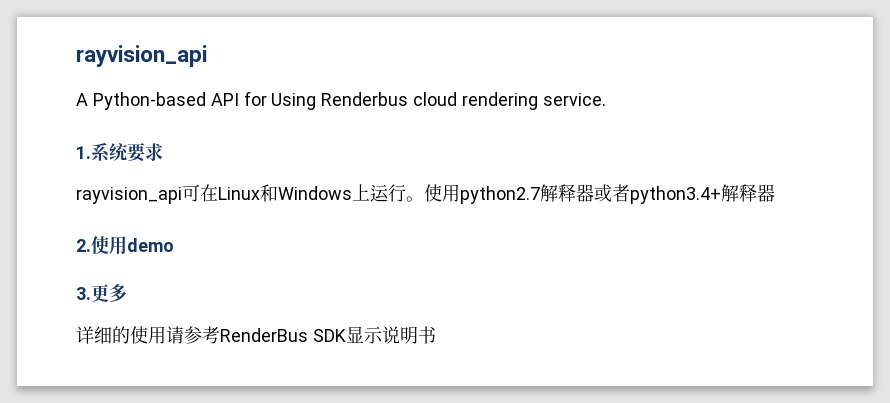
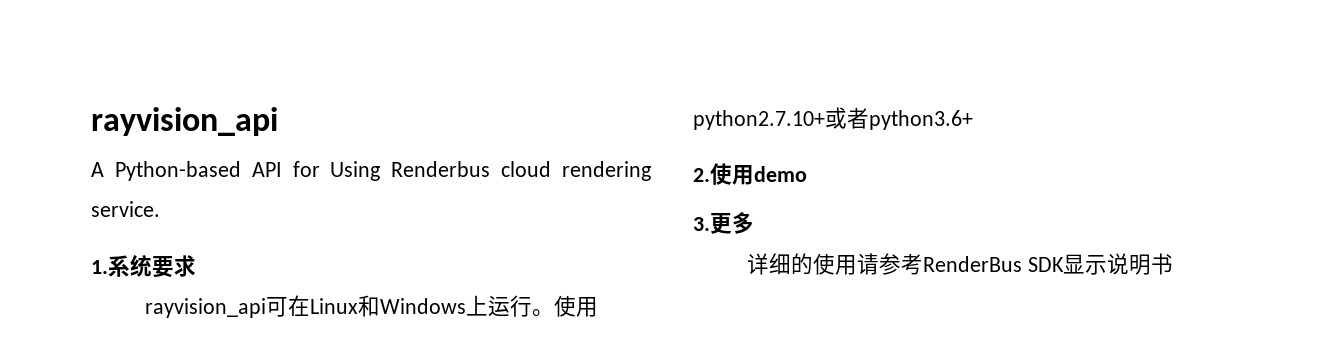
[460,184,775,204] python2.7解释器或者python3.4+解释器 -> [693,107,973,130] python2.7.10+或者python3.6+

